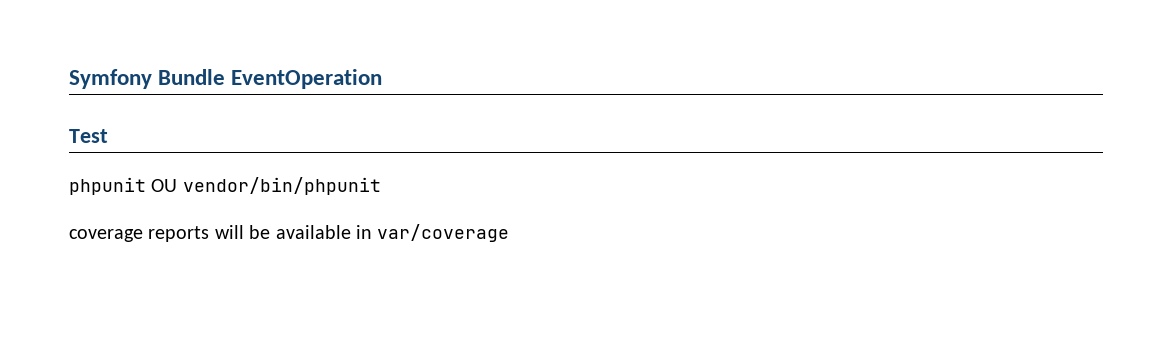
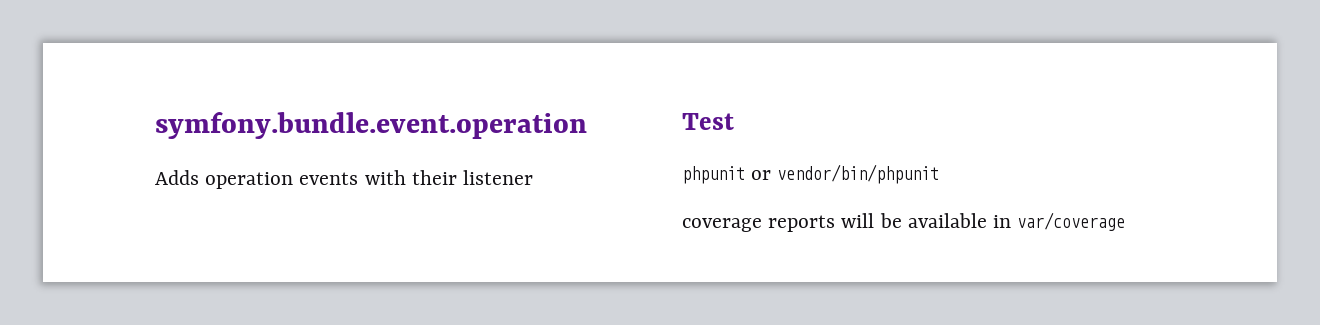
[69,69,383,89] Symfony Bundle EventOperation -> [155,112,587,139] [155,170,534,189] symfony.bundle.event.operation // Adds operation events with their listener
[151,179,178,192] OU -> [751,170,772,180] or

